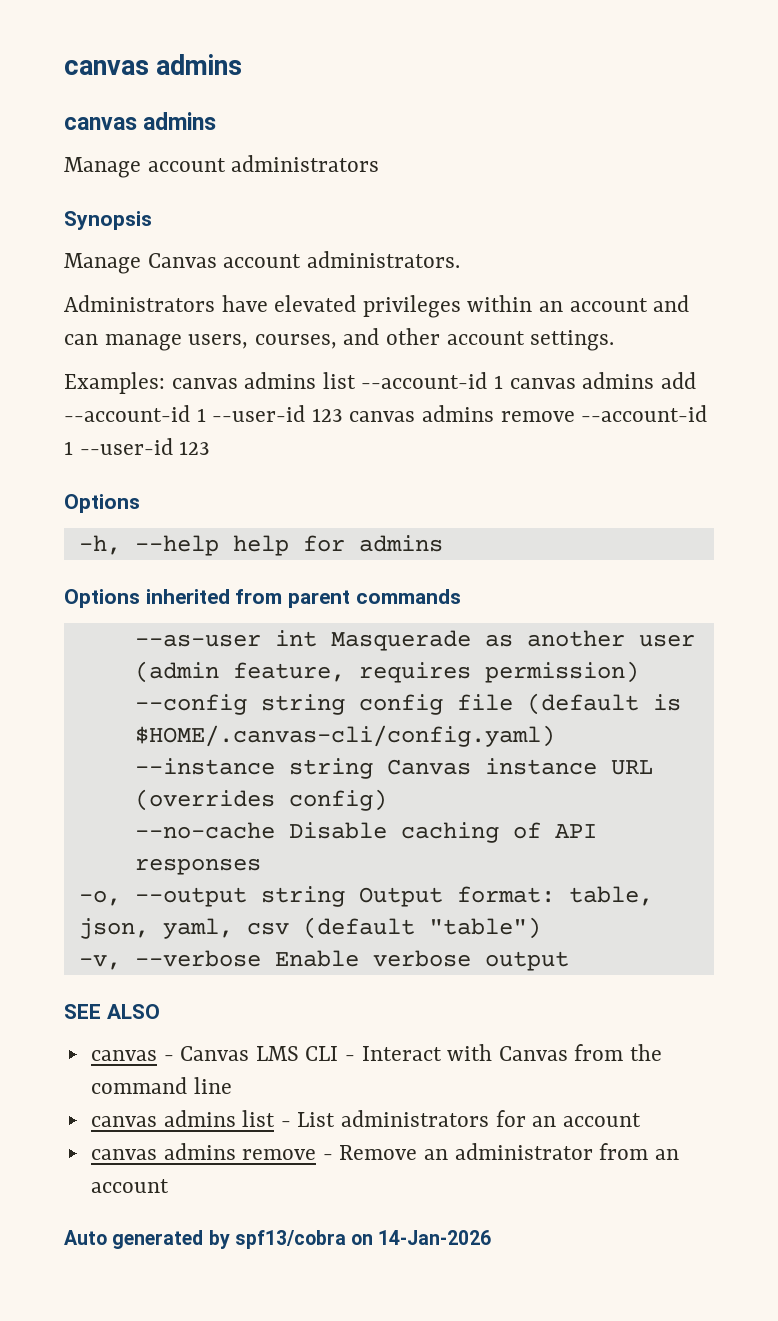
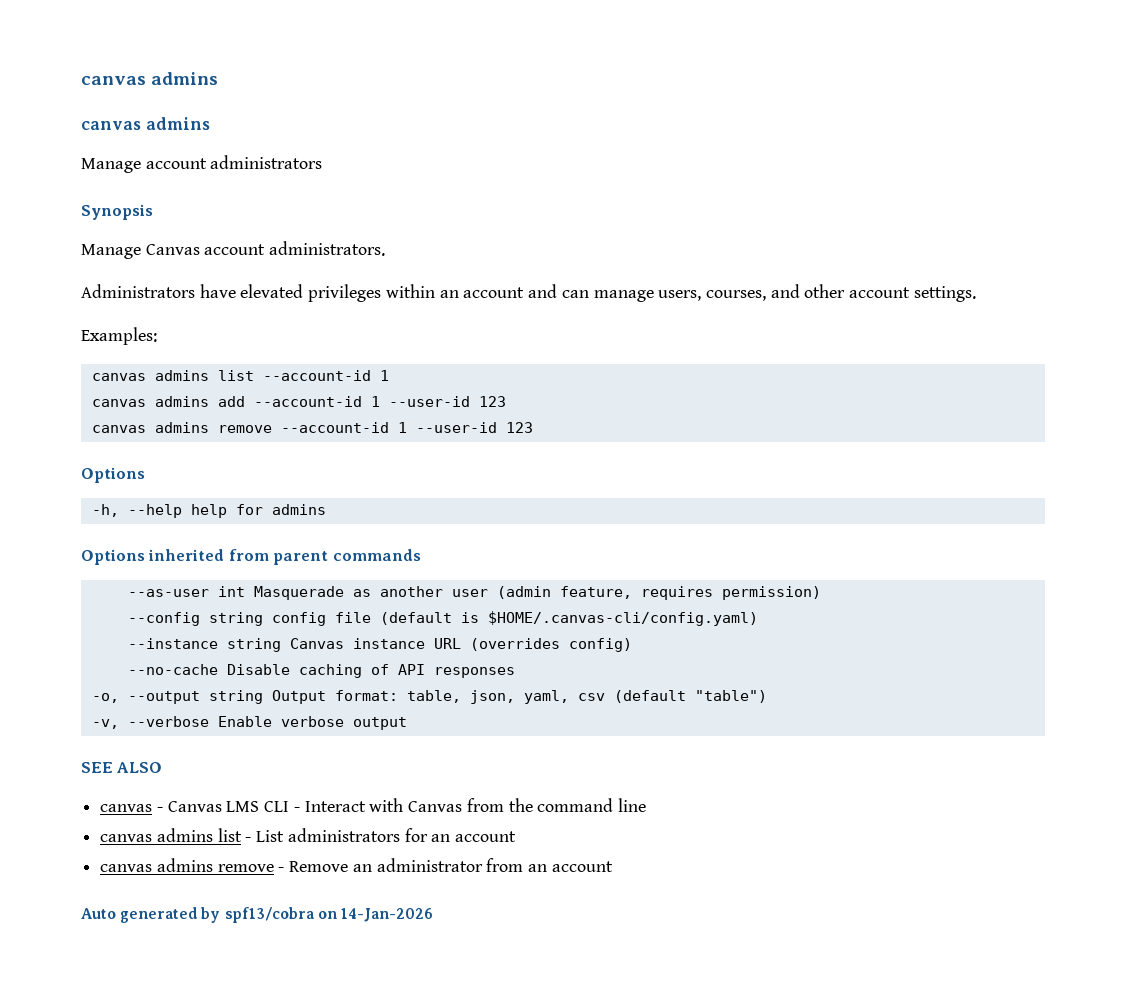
(165, 383) none -> (157, 336) //
(504, 382) none -> (389, 375) //
(343, 415) none -> (506, 401) //

